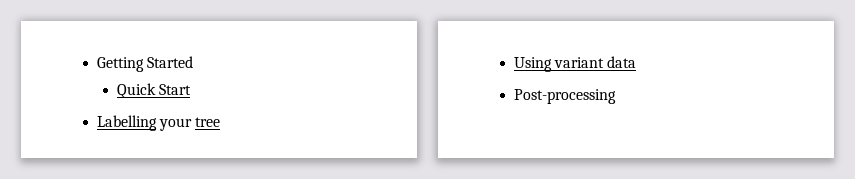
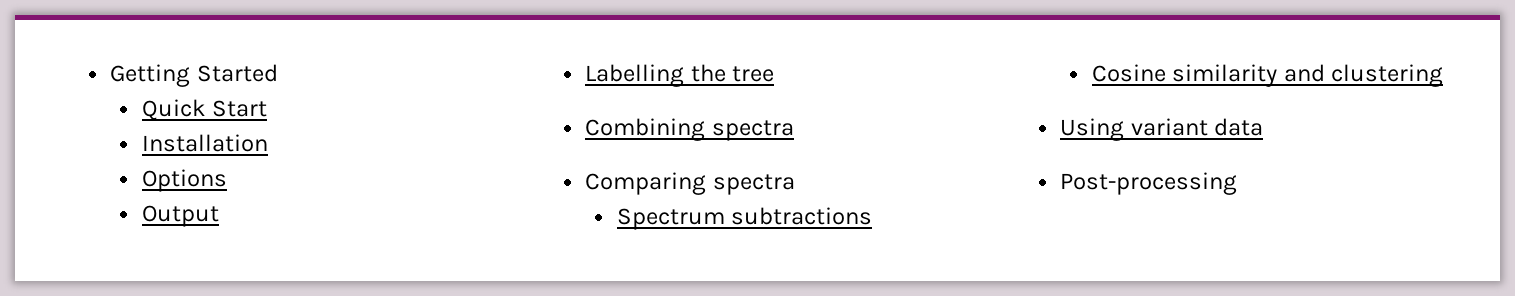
(192, 89) none -> [141,134,268,152] [141,169,227,192] [141,205,219,227] // Installation // Options // Output
[159,118,193,131] your -> [690,64,726,82] the
(221, 122) none -> [585,118,794,141] [585,172,795,195] [616,207,873,230] [1091,64,1444,87] // Combining spectra // Comparing spectra // Spectrum subtractions // Cosine similarity and clustering

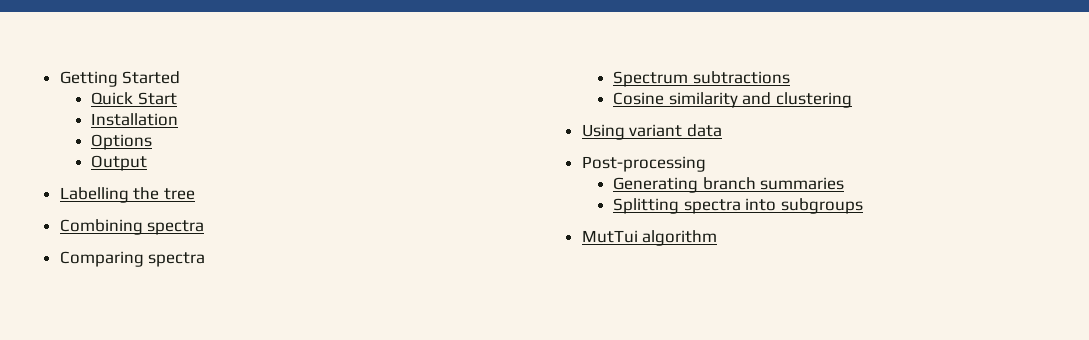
(1238, 183) none -> [613,177,845,193] [613,198,863,214] [581,230,718,246] // Generating branch summaries // Splitting spectra into subgroups // MutTui algorithm

